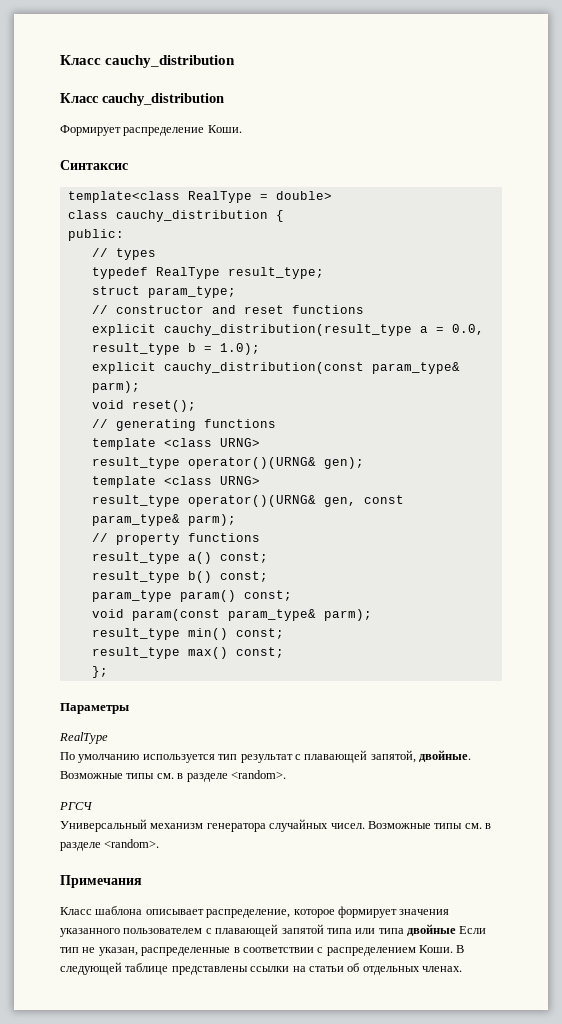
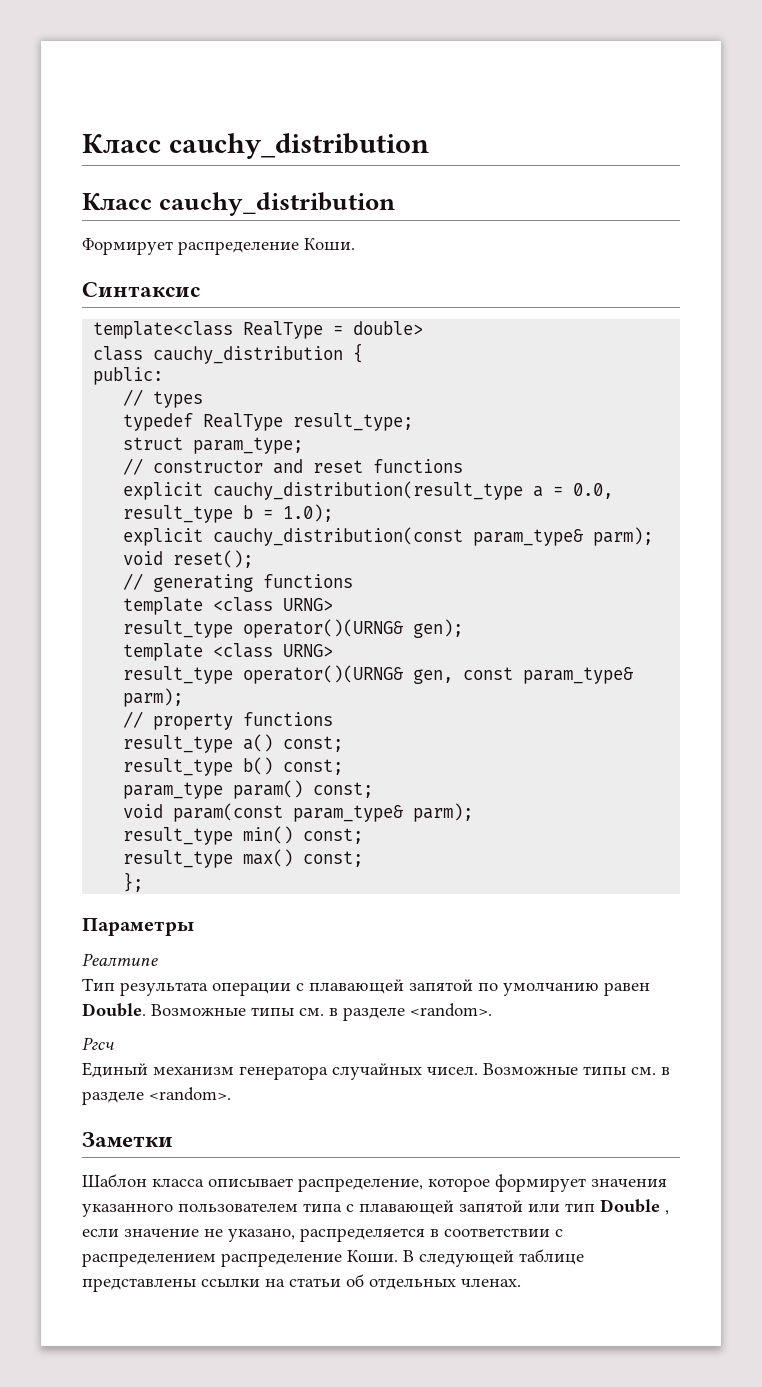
[59,732,108,744] [60,750,471,763] [60,770,286,782] [59,802,93,810] [60,819,147,832] RealType // По умолчанию используется тип результат с плавающей запятой, двойные. Возможные типы см. в разделе <random>. // РГСЧ // Универсальный -> [82,953,158,967] [82,978,650,996] [82,1003,492,1021] [82,1037,114,1050] [82,1062,148,1078] Реалтипе // Тип результата операции с плавающей запятой по умолчанию равен Double. Возможные типы см. в разделе <random>. // Ргсч // Единый
[60,875,142,888] [60,906,143,915] Примечания // Класс шаблона -> [82,1132,173,1147] [82,1174,204,1188] Заметки // Шаблон класса
[205,924,487,937] [60,947,231,956] с плавающей запятой типа или типа двойные Если тип не указан, распределенные -> [303,1199,669,1215] [82,1228,425,1242] типа с плавающей запятой или тип Double , если значение не указано, распределяется
(416, 951) none -> [221,1253,342,1267] распределение

